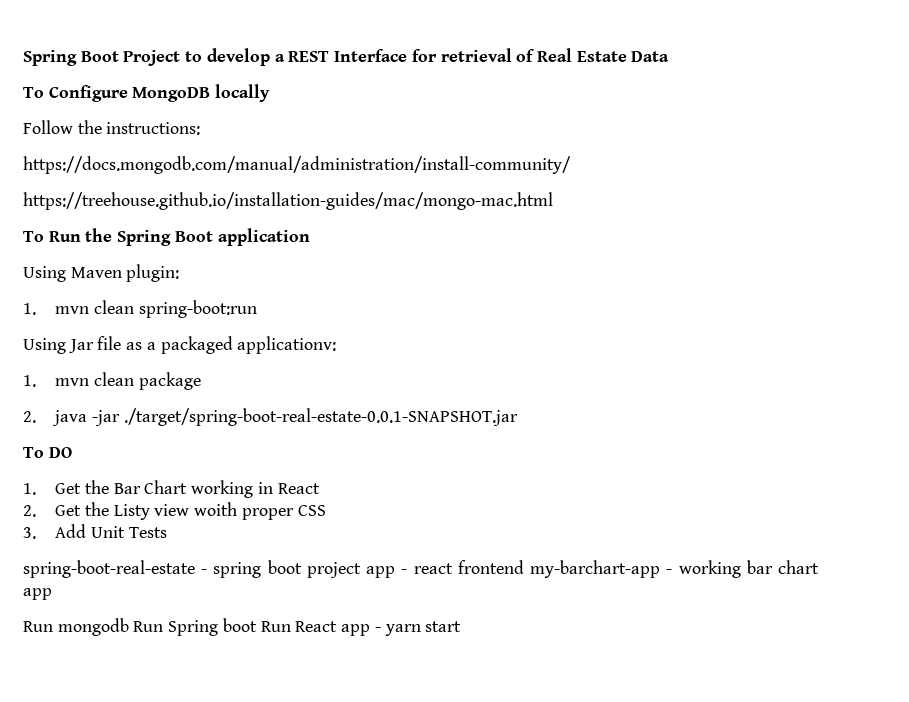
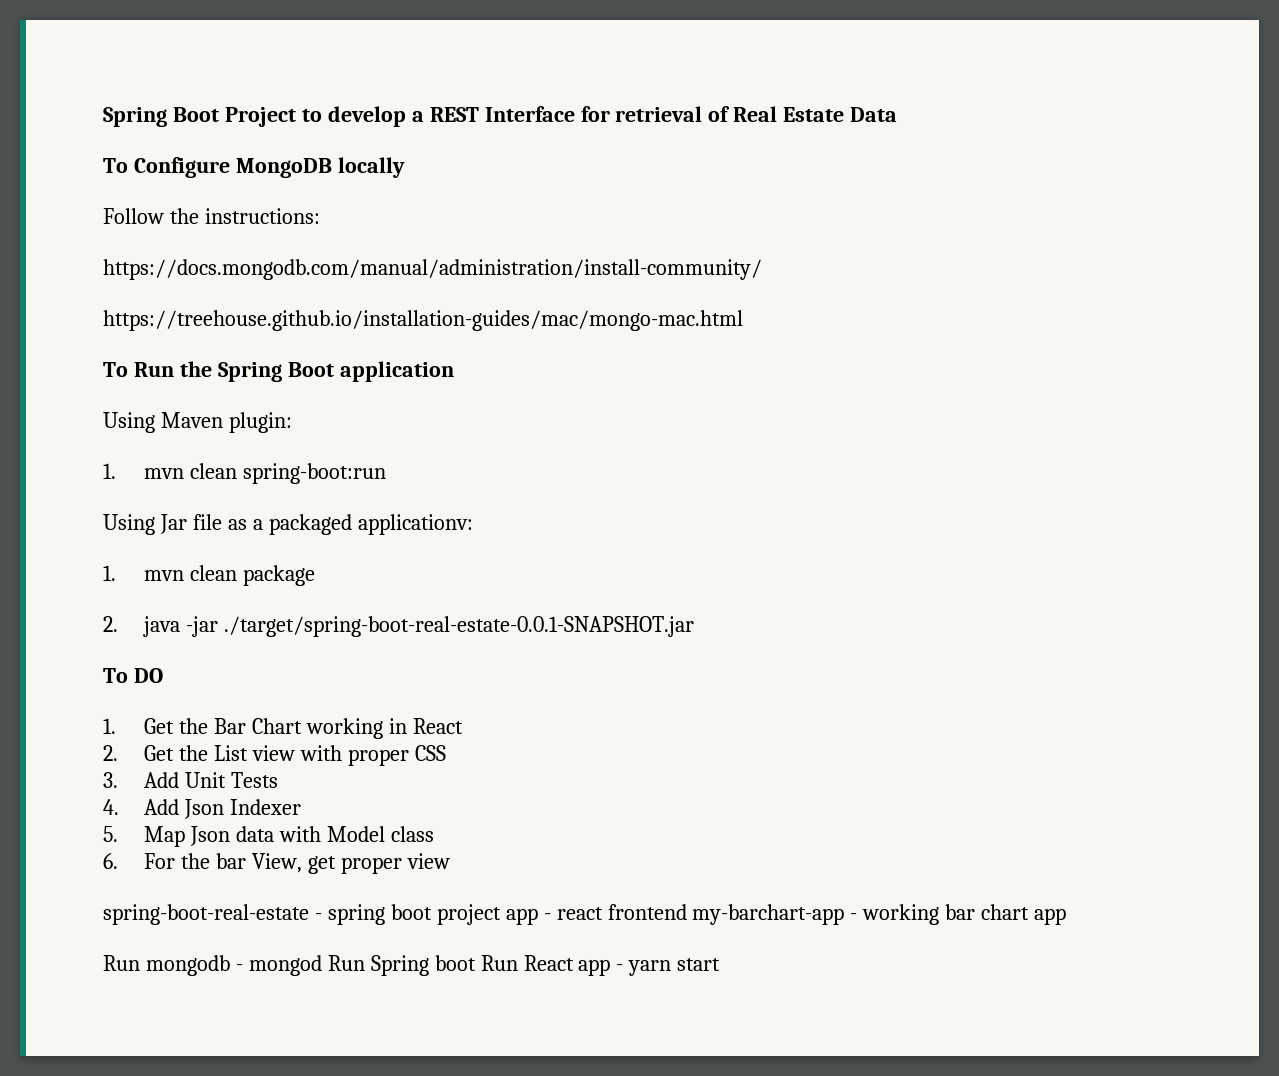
[113,502,238,520] Listy view woith -> [214,745,343,761] List view with
(167, 532) none -> [103,799,302,819] [103,826,435,847] [103,853,451,874] // 4. Add Json Indexer // 5. Map Json data with Model class // 6. For the bar View, get proper view
(129, 627) none -> [235,955,322,976] - mongod

